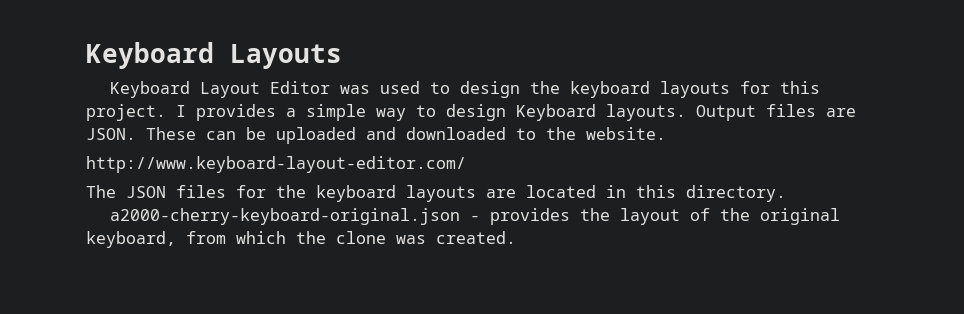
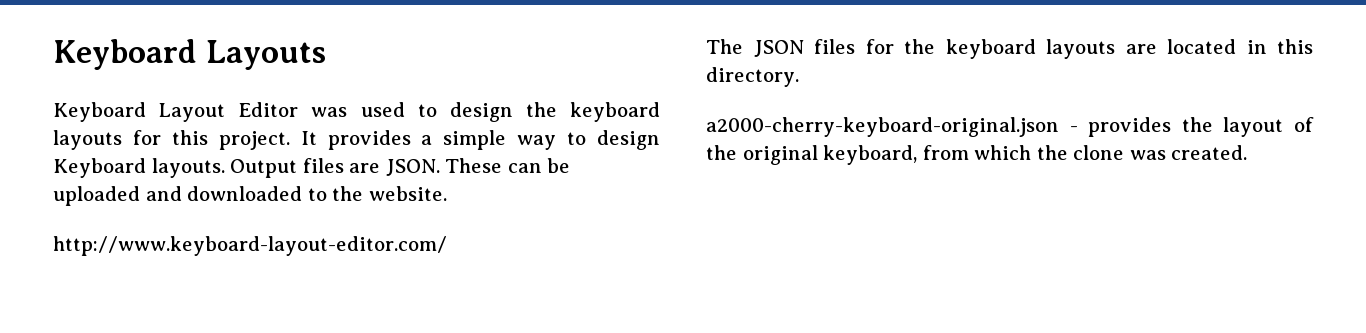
[176,105,186,117] I -> [300,131,317,145] It

